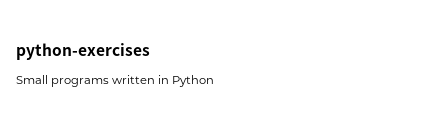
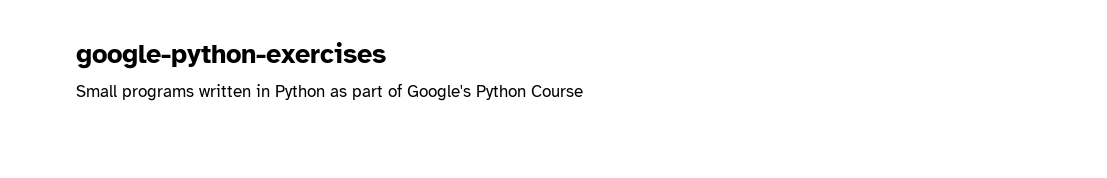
[16,43,150,60] python-exercises -> [76,42,386,69] google-python-exercises
(215, 81) none -> [330,83,583,101] as part of Google's Python Course

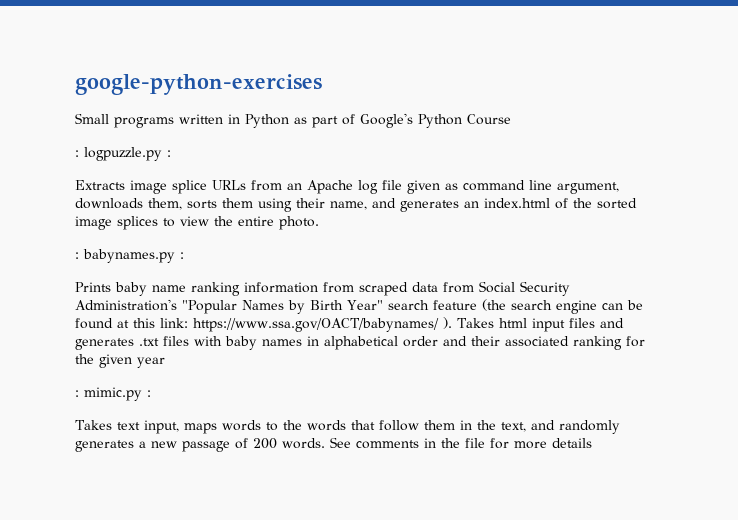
(583, 91) none -> [75,147,171,161] [75,180,619,194] [75,198,637,212] [75,216,319,230] [75,249,184,263] [75,281,570,296] [75,299,643,314] [75,317,624,332] [75,336,645,350] [75,354,165,368] [75,387,151,401] [75,420,620,434] [75,437,592,452] // : logpuzzle.py : // Extracts image splice URLs from an Apache log file given as command line argument, downloads them, sorts them using their name, and generates an index.html of the sorted image splices to view the entire photo. // : babynames.py : // Prints baby name ranking information from scraped data from Social Security Administration's "Popular Names by Birth Year" search feature (the search engine can be found at this link: https://www.ssa.gov/OACT/babynames/ ). Takes html input files and generates .txt files with baby names in alphabetical order and their associated ranking for the given year // : mimic.py : // Takes text input, maps words to the words that follow them in the text, and randomly generates a new passage of 200 words. See comments in the file for more details

